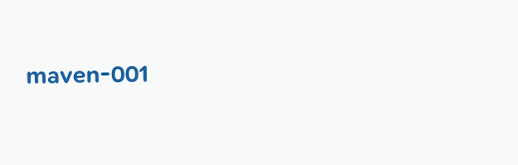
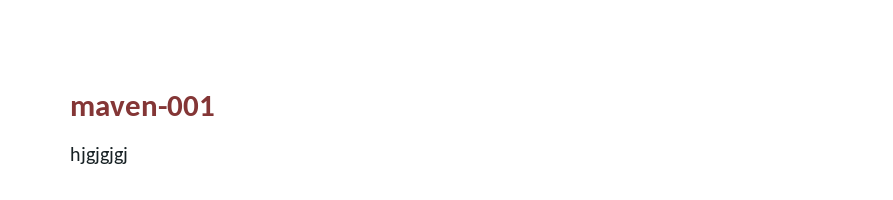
(149, 75) none -> [70,147,128,164] // hjgjgjgj

